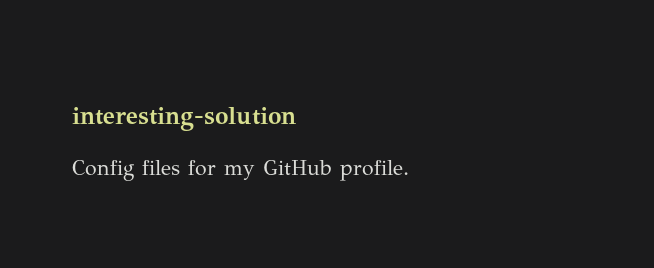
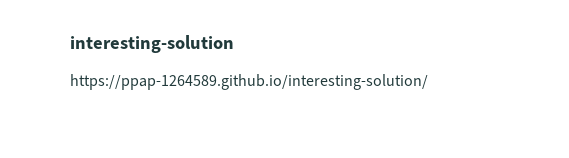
[72,160,409,181] Config files for my GitHub profile. -> [70,74,428,90] https://ppap-1264589.github.io/interesting-solution/

